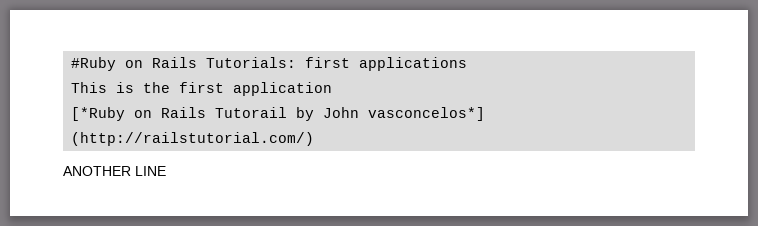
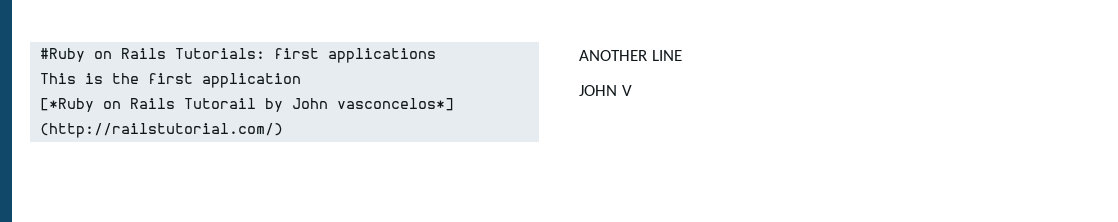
(166, 171) none -> [579,85,632,96] // JOHN V

